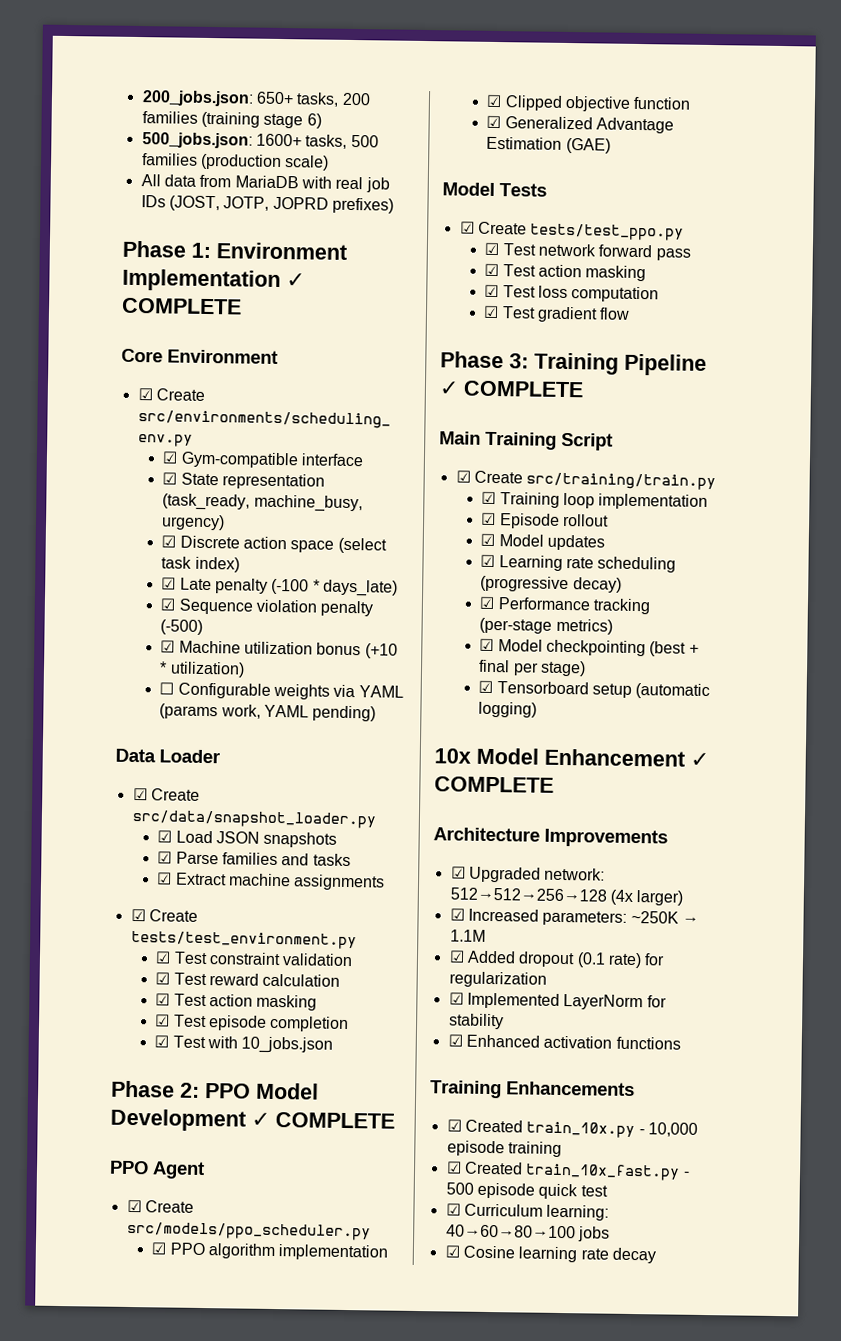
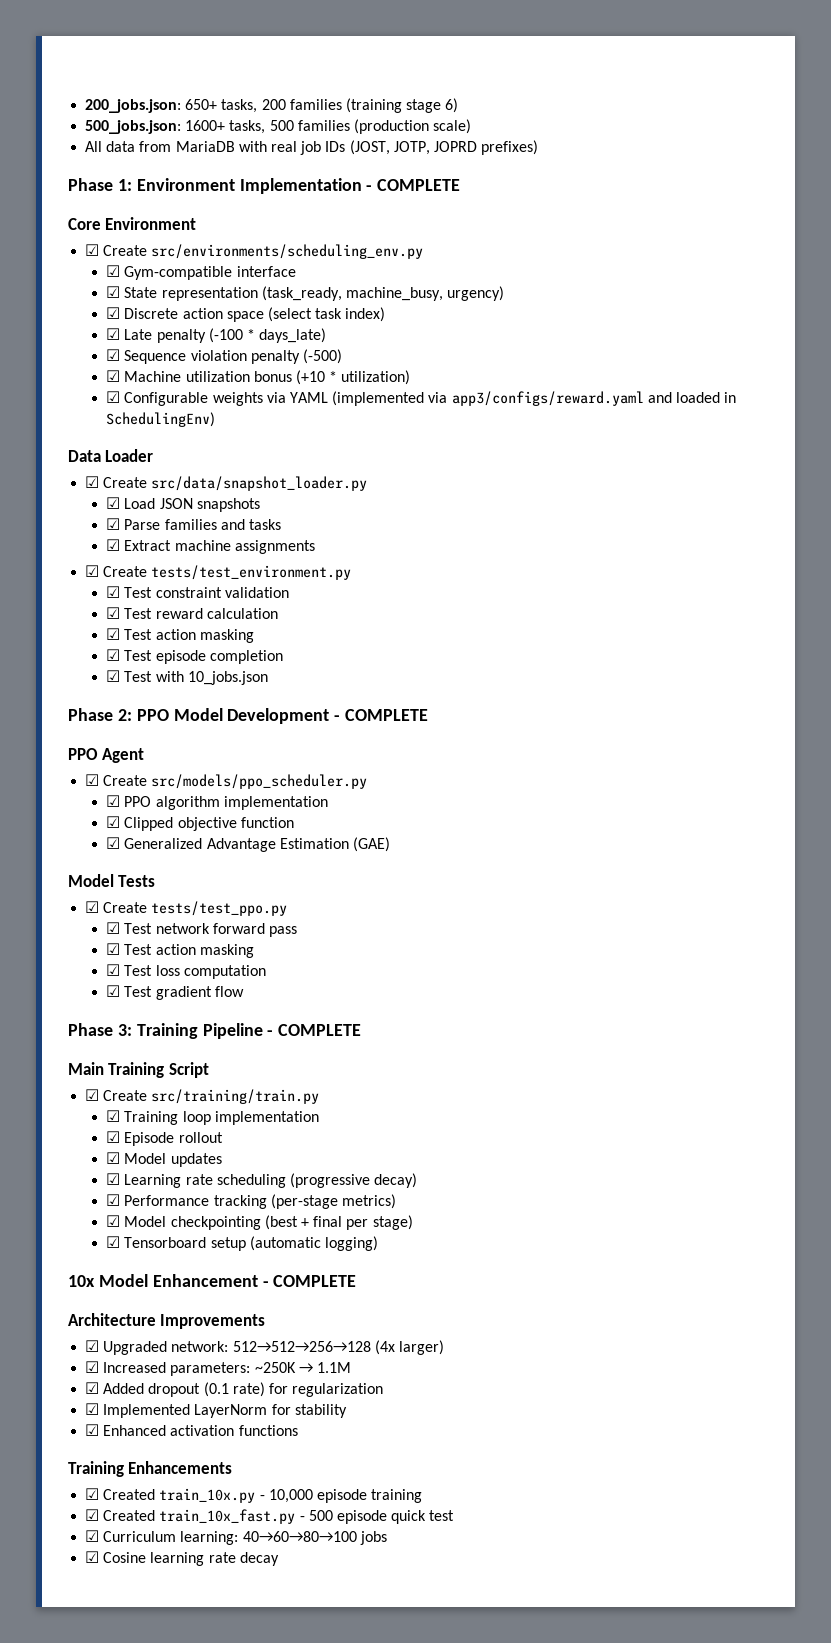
[286,273,305,288] ✓ -> [366,185,373,191] -
[159,682,175,695] ☐ -> [106,391,121,403] ☑
[159,703,377,722] (params work, YAML pending) -> [332,391,737,406] [106,412,216,427] (implemented via app3/configs/reward.yaml and loaded in SchedulingEnv)
[251,1112,270,1127] ✓ -> [334,715,341,721] -
[439,381,459,396] ✓ -> [267,1030,274,1036] -
[690,752,709,768] ✓ -> [262,1281,269,1287] -

